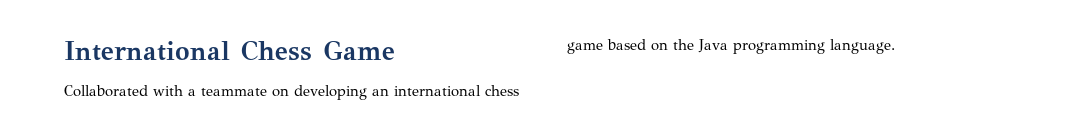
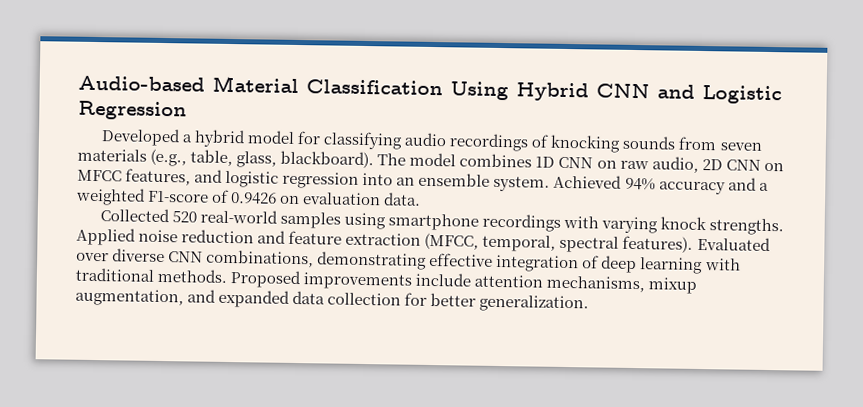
[64,40,395,61] [64,85,519,100] [567,39,895,54] International Chess Game // Collaborated with a teammate on developing an international chess game based on the Java programming language. -> [78,75,782,105] [78,100,187,121] [100,128,762,153] [77,148,784,173] [77,168,769,195] [75,187,422,206] [99,208,785,236] [76,227,771,253] [76,248,741,275] [75,267,698,294] [75,288,590,313] Audio-based Material Classification Using Hybrid CNN and Logistic Regression // Developed a hybrid model for classifying audio recordings of knocking sounds from seven materials (e.g., table, glass, blackboard). The model combines 1D CNN on raw audio, 2D CNN on MFCC features, and logistic regression into an ensemble system. Achieved 94% accuracy and a weighted F1-score of 0.9426 on evaluation data. // Collected 520 real-world samples using smartphone recordings with varying knock strengths. Applied noise reduction and feature extraction (MFCC, temporal, spectral features). Evaluated over diverse CNN combinations, demonstrating effective integration of deep learning with traditional methods. Proposed improvements include attention mechanisms, mixup augmentation, and expanded data collection for better generalization.

